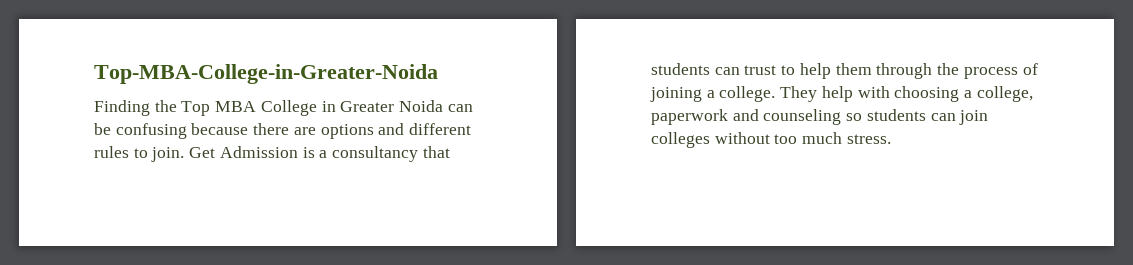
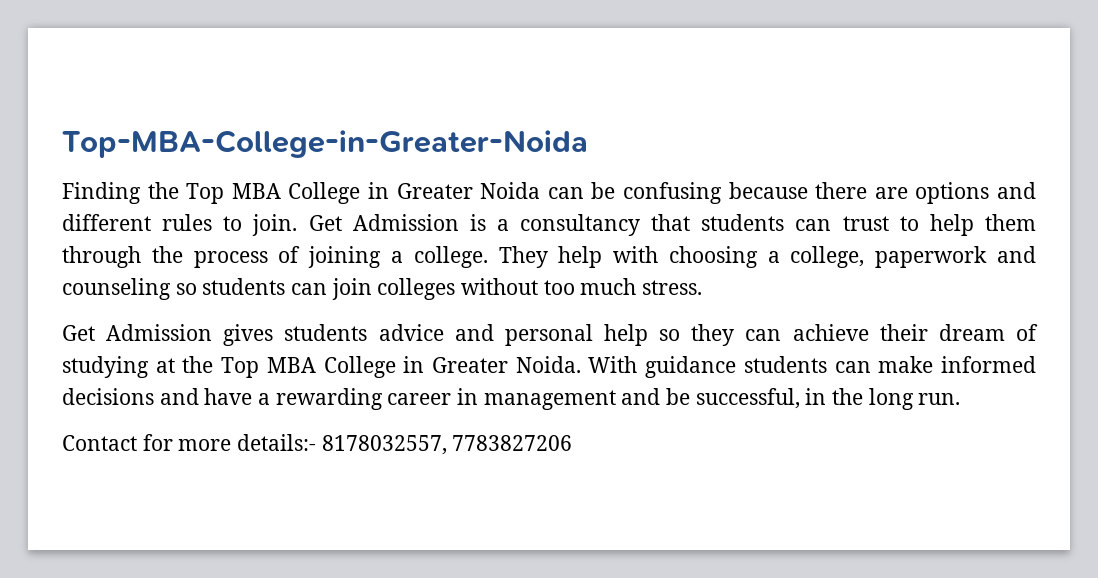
(891, 139) none -> [62,324,1038,346] [62,356,1036,378] [62,388,961,410] [62,434,573,455] // Get Admission gives students advice and personal help so they can achieve their dream of studying at the Top MBA College in Greater Noida. With guidance students can make informed decisions and have a rewarding career in management and be successful, in the long run. // Contact for more details:- 8178032557, 7783827206

